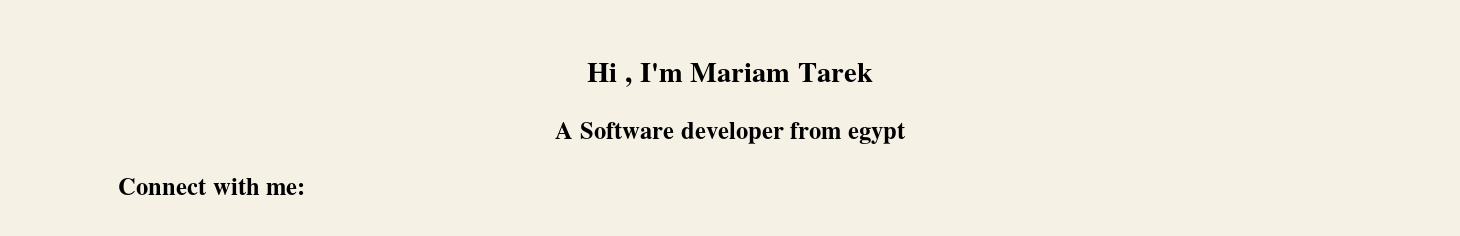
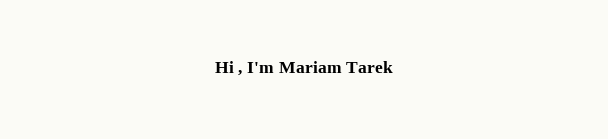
[555,122,906,144] [118,178,306,195] // A Software developer from egypt // Connect with me: -> (394, 67) none

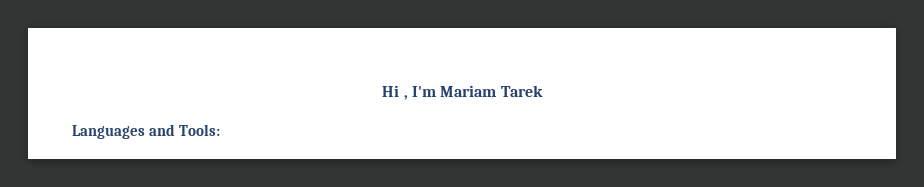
(394, 67) none -> [72,124,220,139] // Languages and Tools:

